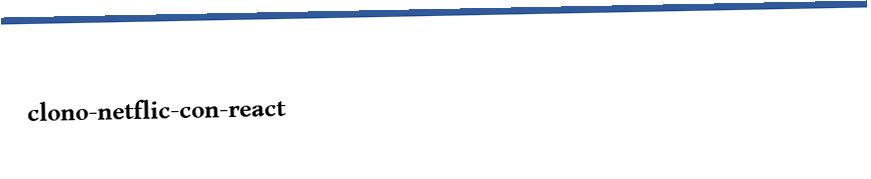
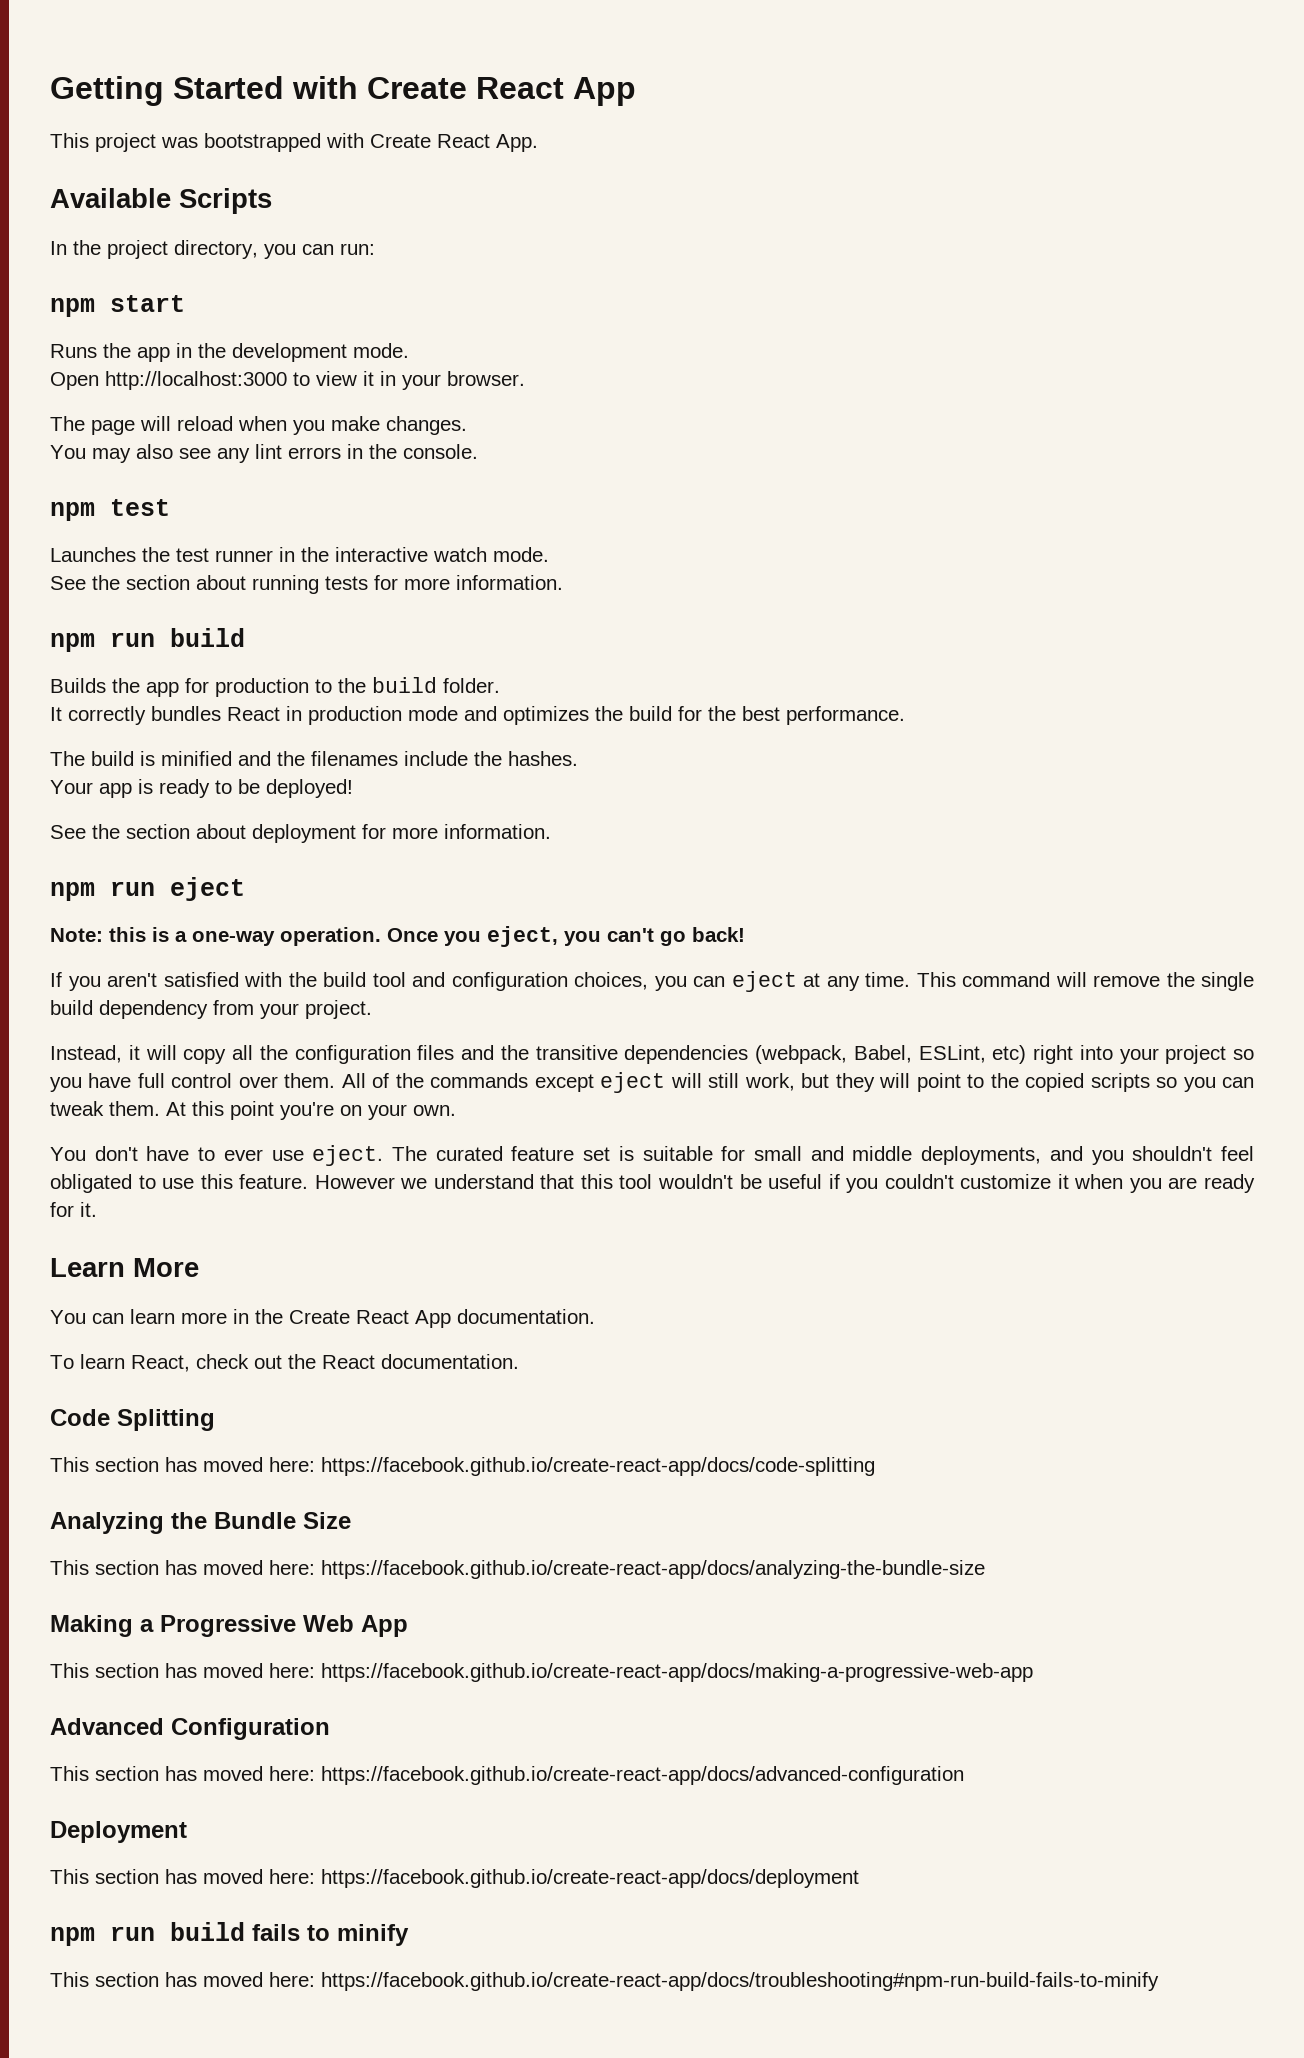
[27,96,287,122] clono-netflic-con-react -> [50,76,636,106] [50,133,538,152] [50,188,272,214] [50,240,375,259] [50,295,185,317] [50,343,409,362] [50,371,525,390] [50,416,467,435] [50,444,478,463] [50,499,170,521] [50,547,549,562] [50,575,563,594] [50,628,245,652] [50,677,500,697] [50,706,905,725] [50,751,578,766] [50,779,353,798] [50,824,551,843] [50,877,245,901] [50,926,745,947] [50,971,1254,992] [50,1000,372,1019] [50,1045,1254,1064] [50,1072,1255,1093] [50,1101,456,1120] [50,1145,1254,1166] [50,1174,1255,1193] [50,1202,97,1217] [50,1258,199,1277] [50,1309,595,1328] [50,1354,519,1372] [50,1409,215,1431] [50,1457,875,1476] [50,1512,351,1534] [50,1560,985,1579] [50,1615,408,1637] [50,1663,1033,1682] [50,1718,330,1740] [50,1766,964,1785] [50,1821,187,1843] [50,1869,859,1888] [50,1922,409,1946] [50,1972,1159,1991] Getting Started with Create React App // This project was bootstrapped with Create React App. // Available Scripts // In the project directory, you can run: // npm start // Runs the app in the development mode. // Open http://localhost:3000 to view it in your browser. // The page will reload when you make changes. // You may also see any lint errors in the console. // npm test // Launches the test runner in the interactive watch mode. // See the section about running tests for more information. // npm run build // Builds the app for production to the build folder. // It correctly bundles React in production mode and optimizes the build for the best performance. // The build is minified and the filenames include the hashes. // Your app is ready to be deployed! // See the section about deployment for more information. // npm run eject // Note: this is a one-way operation. Once you eject, you can't go back! // If you aren't satisfied with the build tool and configuration choices, you can eject at any time. This command will remove the single build dependency from your project. // Instead, it will copy all the configuration files and the transitive dependencies (webpack, Babel, ESLint, etc) right into your project so you have full control over them. All of the commands except eject will still work, but they will point to the copied scripts so you can tweak them. At this point you're on your own. // You don't have to ever use eject. The curated feature set is suitable for small and middle deployments, and you shouldn't feel obligated to use this feature. However we understand that this tool wouldn't be useful if you couldn't customize it when you are ready for it. // Learn More // You can learn more in the Create React App documentation. // To learn React, check out the React documentation. // Code Splitting // This section has moved here: https://facebook.github.io/create-react-app/docs/code-splitting // Analyzing the Bundle Size // This section has moved here: https://facebook.github.io/create-react-app/docs/analyzing-the-bundle-size // Making a Progressive Web App // This section has moved here: https://facebook.github.io/create-react-app/docs/making-a-progressive-web-app // Advanced Configuration // This section has moved here: https://facebook.github.io/create-react-app/docs/advanced-configuration // Deployment // This section has moved here: https://facebook.github.io/create-react-app/docs/deployment // npm run build fails to minify // This section has moved here: https://facebook.github.io/create-react-app/docs/troubleshooting#npm-run-build-fails-to-minify

